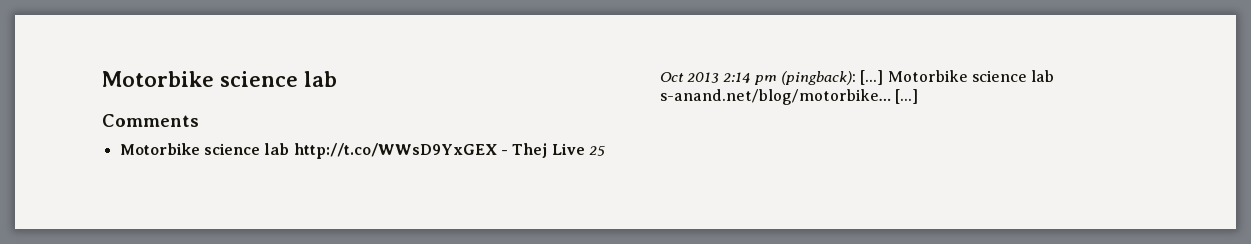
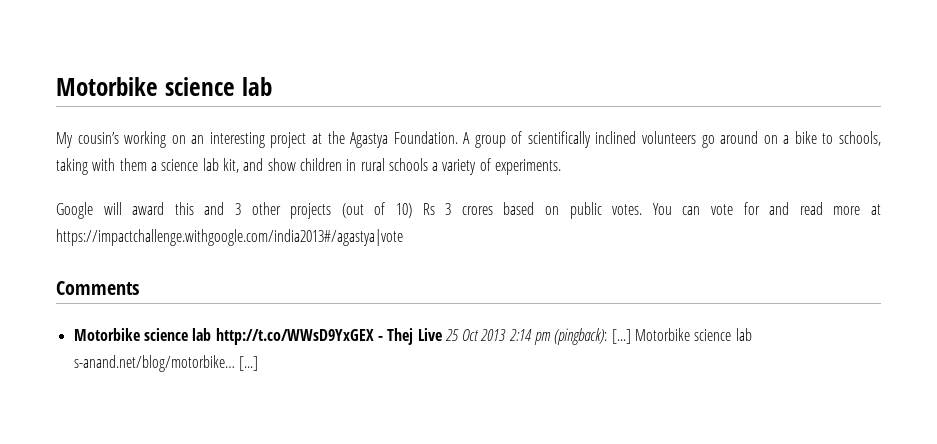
[102,71,337,87] Motorbike science lab -> [56,77,272,96] [56,131,882,148] [56,158,562,175] [56,202,882,219] [56,229,403,246] Motorbike science lab // My cousin’s working on an interesting project at the Agastya Foundation. A group of scientifically inclined volunteers go around on a bike to schools, taking with them a science lab kit, and show children in rural schools a variety of experiments. // Google will award this and 3 other projects (out of 10) Rs 3 crores based on public votes. You can vote for and read more at https://impactchallenge.withgoogle.com/india2013#/agastya|vote

